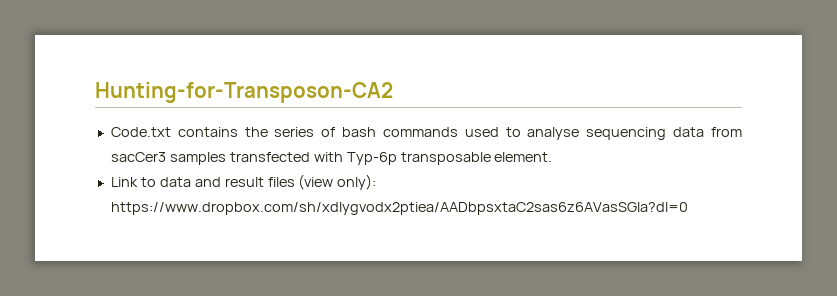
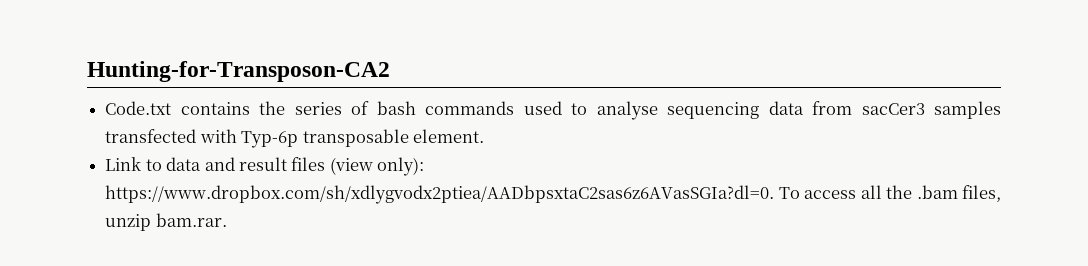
[110,202,688,215] https://www.dropbox.com/sh/xdlygvodx2ptiea/AADbpsxtaC2sas6z6AVasSGIa?dl=0 -> [105,185,1002,204] [105,213,227,231] https://www.dropbox.com/sh/xdlygvodx2ptiea/AADbpsxtaC2sas6z6AVasSGIa?dl=0. To access all the .bam files, unzip bam.rar.

